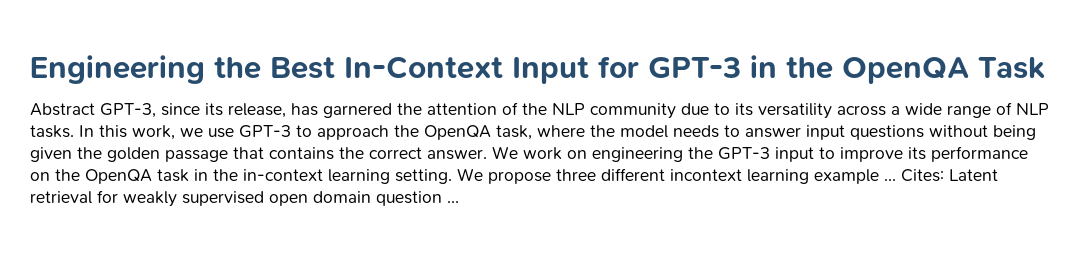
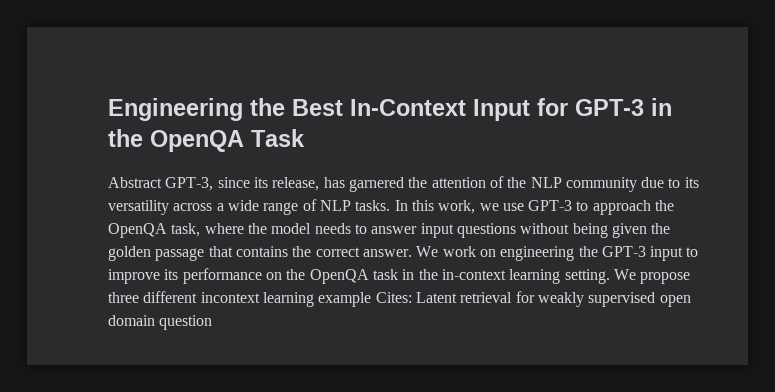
[884,179,896,181] … -> (372, 299) none
[447,201,459,203] … -> (213, 322) none

